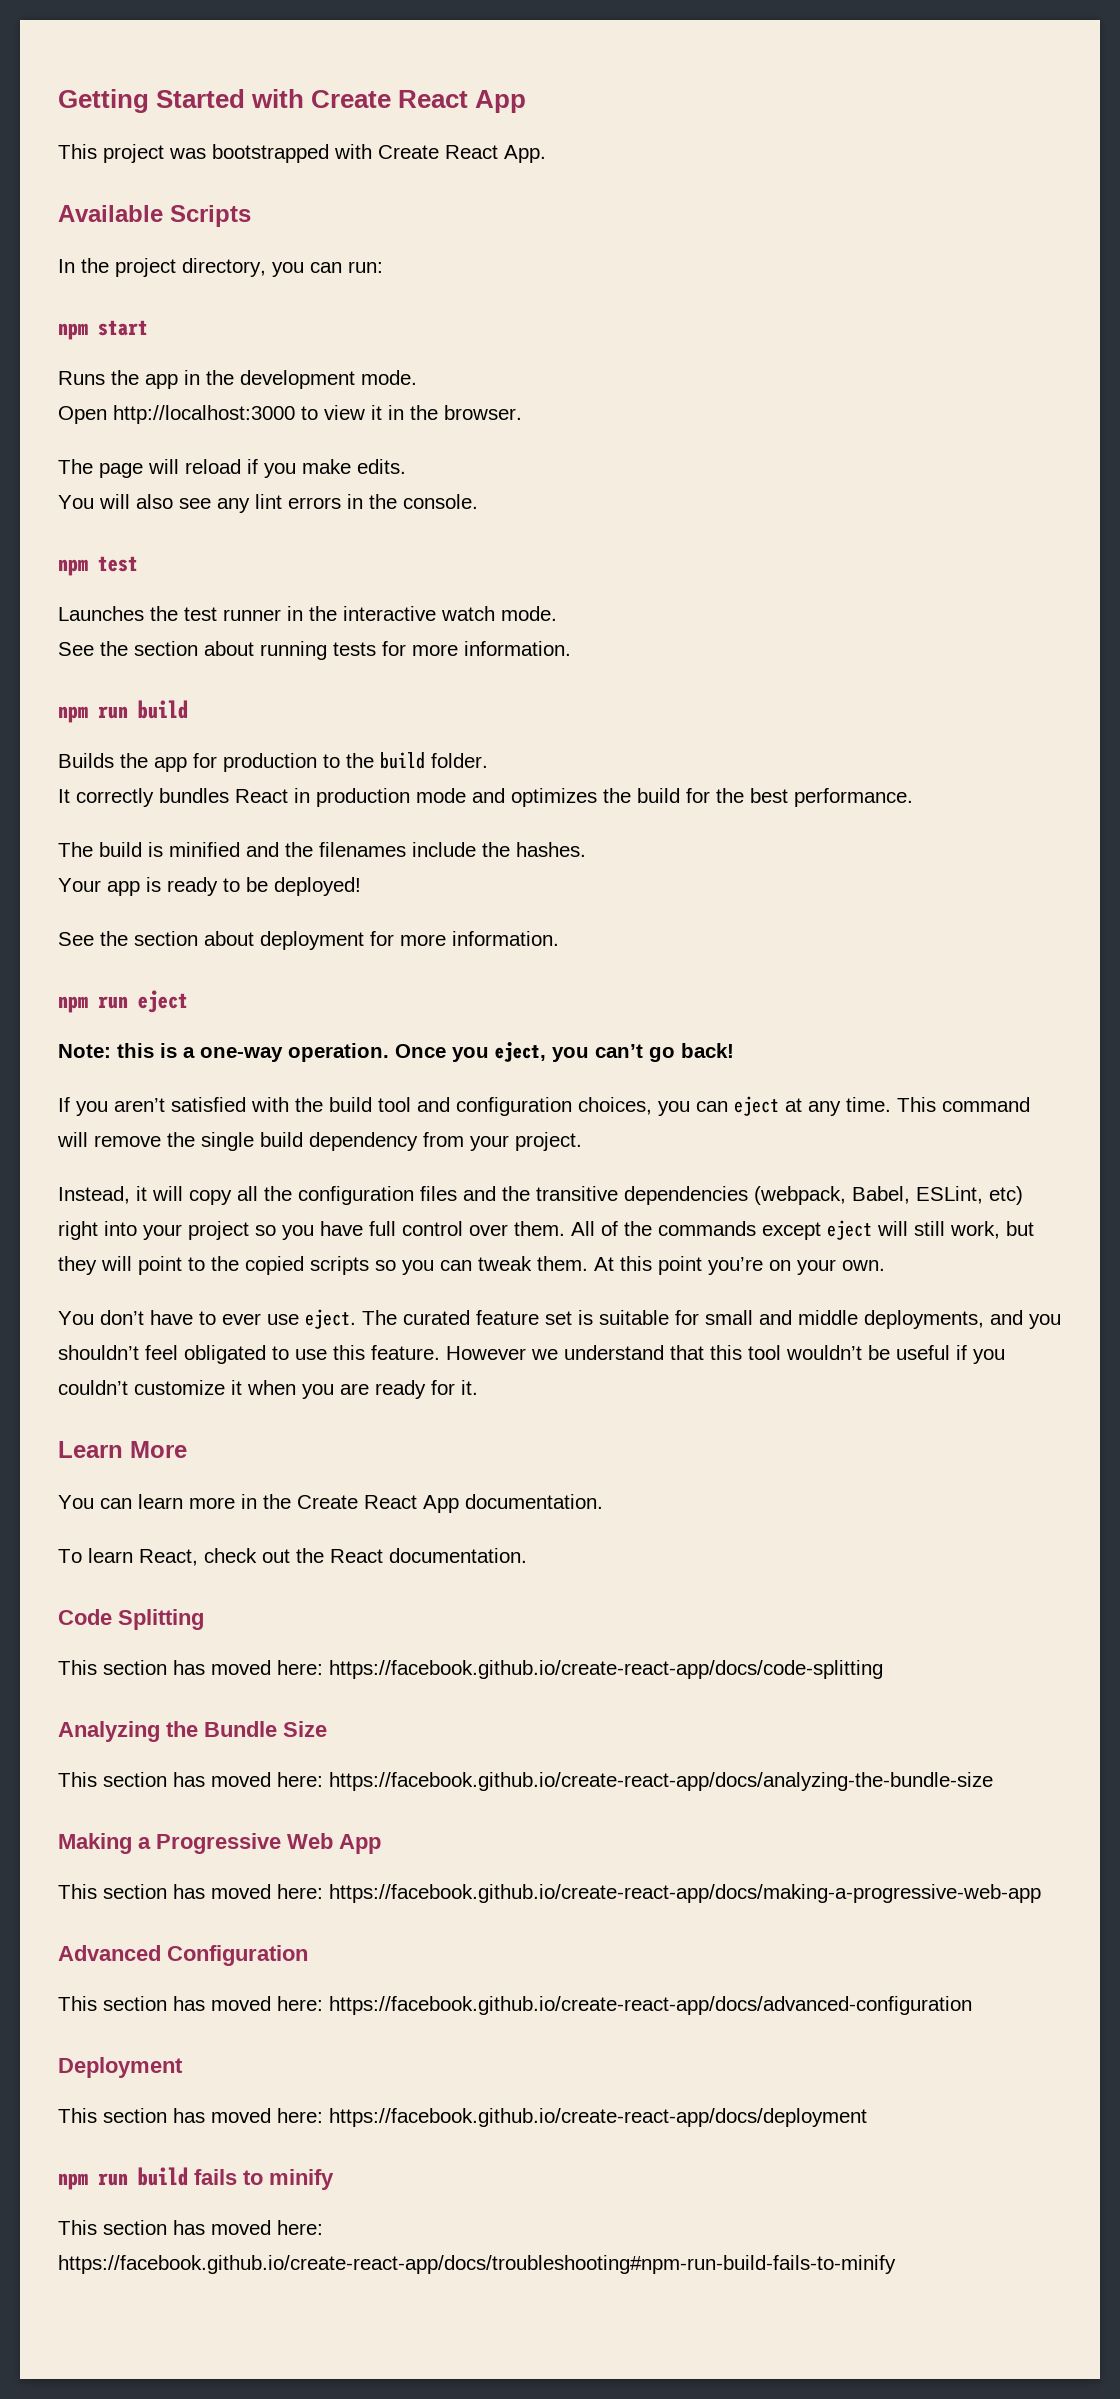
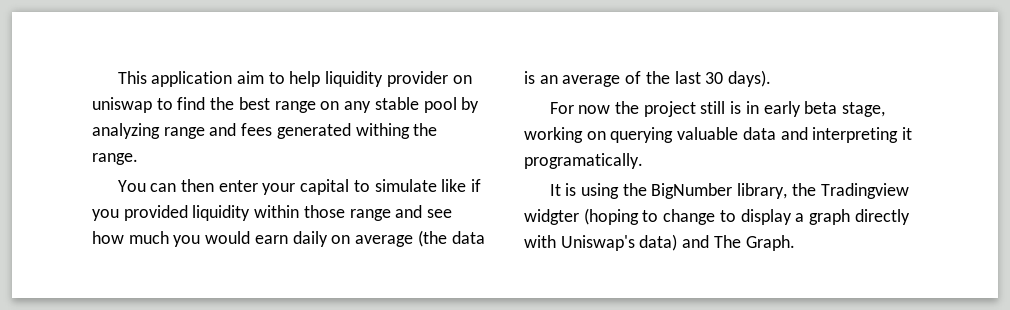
[58,89,527,113] [58,144,546,163] [58,205,251,227] [58,258,383,277] [58,320,148,340] [58,370,417,389] [58,405,522,424] [58,459,406,478] [58,494,478,513] [58,556,138,576] [58,606,557,621] [58,641,571,660] [58,700,188,723] [58,752,488,772] [58,788,913,807] [58,842,586,857] [58,877,361,896] [58,931,559,950] [58,990,188,1013] [58,1042,734,1062] [58,1096,1030,1116] [57,1132,582,1151] [58,1186,1023,1205] [58,1220,1034,1240] [58,1256,885,1275] [58,1309,1061,1329] [58,1345,1005,1364] [58,1380,478,1399] [58,1441,187,1458] [58,1494,603,1513] [58,1548,527,1566] [58,1609,204,1630] [58,1660,883,1679] [58,1721,327,1742] [58,1772,993,1791] [58,1833,381,1854] [58,1884,1041,1903] [58,1945,308,1966] [58,1996,972,2015] [58,2057,183,2078] [58,2108,867,2127] [58,2167,334,2190] [58,2220,323,2235] [58,2255,896,2274] Getting Started with Create React App // This project was bootstrapped with Create React App. // Available Scripts // In the project directory, you can run: // npm start // Runs the app in the development mode. // Open http://localhost:3000 to view it in the browser. // The page will reload if you make edits. // You will also see any lint errors in the console. // npm test // Launches the test runner in the interactive watch mode. // See the section about running tests for more information. // npm run build // Builds the app for production to the build folder. // It correctly bundles React in production mode and optimizes the build for the best performance. // The build is minified and the filenames include the hashes. // Your app is ready to be deployed! // See the section about deployment for more information. // npm run eject // Note: this is a one-way operation. Once you eject, you can’t go back! // If you aren’t satisfied with the build tool and configuration choices, you can eject at any time. This command will remove the single build dependency from your project. // Instead, it will copy all the configuration files and the transitive dependencies (webpack, Babel, ESLint, etc) right into your project so you have full control over them. All of the commands except eject will still work, but they will point to the copied scripts so you can tweak them. At this point you’re on your own. // You don’t have to ever use eject. The curated feature set is suitable for small and middle deployments, and you shouldn’t feel obligated to use this feature. However we understand that this tool wouldn’t be useful if you couldn’t customize it when you are ready for it. // Learn More // You can learn more in the Create React App documentation. // To learn React, check out the React documentation. // Code Splitting // This section has moved here: https://facebook.github.io/create-react-app/docs/code-splitting // Analyzing the Bundle Size // This section has moved here: https://facebook.github.io/create-react-app/docs/analyzing-the-bundle-size // Making a Progressive Web App // This section has moved here: https://facebook.github.io/create-react-app/docs/making-a-progressive-web-app // Advanced Configuration // This section has moved here: https://facebook.github.io/create-react-app/docs/advanced-configuration // Deployment // This section has moved here: https://facebook.github.io/create-react-app/docs/deployment // npm run build fails to minify // This section has moved here: https://facebook.github.io/create-react-app/docs/troubleshooting#npm-run-build-fails-to-minify -> [117,71,472,87] [92,97,480,113] [92,123,438,139] [92,153,138,165] [117,179,482,195] [92,205,453,221] [92,230,485,247] [524,70,772,87] [549,101,886,117] [524,127,913,143] [524,153,643,169] [549,183,909,199] [524,208,910,225] [524,234,795,251] This application aim to help liquidity provider on uniswap to find the best range on any stable pool by analyzing range and fees generated withing the range. // You can then enter your capital to simulate like if you provided liquidity within those range and see how much you would earn daily on average (the data is an average of the last 30 days). // For now the project still is in early beta stage, working on querying valuable data and interpreting it programatically. // It is using the BigNumber library, the Tradingview widgter (hoping to change to display a graph directly with Uniswap's data) and The Graph.

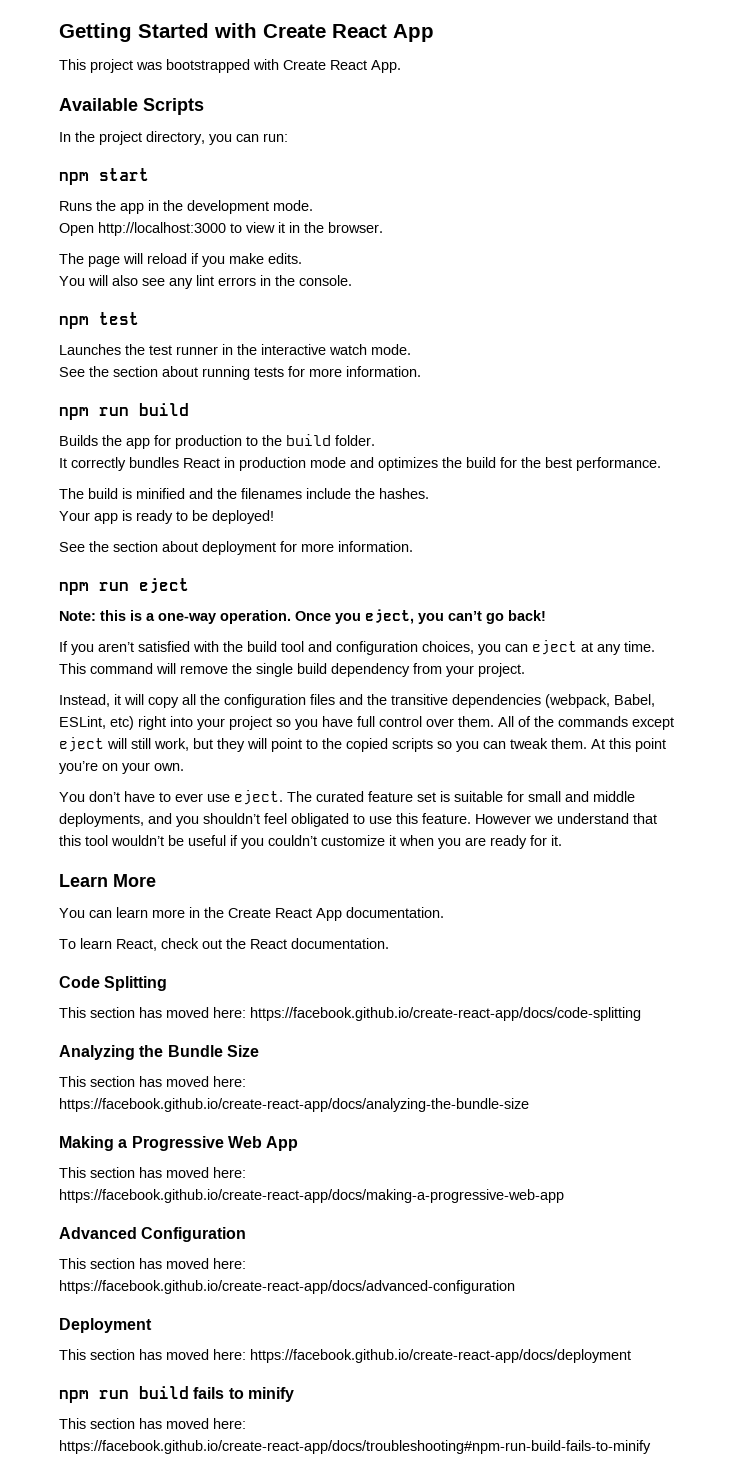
[117,71,472,87] [92,97,480,113] [92,123,438,139] [92,153,138,165] [117,179,482,195] [92,205,453,221] [92,230,485,247] [524,70,772,87] [549,101,886,117] [524,127,913,143] [524,153,643,169] [549,183,909,199] [524,208,910,225] [524,234,795,251] This application aim to help liquidity provider on uniswap to find the best range on any stable pool by analyzing range and fees generated withing the range. // You can then enter your capital to simulate like if you provided liquidity within those range and see how much you would earn daily on average (the data is an average of the last 30 days). // For now the project still is in early beta stage, working on querying valuable data and interpreting it programatically. // It is using the BigNumber library, the Tradingview widgter (hoping to change to display a graph directly with Uniswap's data) and The Graph. -> [59,23,434,42] [59,59,401,73] [59,98,204,115] [59,131,288,145] [59,168,149,185] [59,200,313,214] [59,222,383,236] [59,253,302,267] [59,275,352,289] [59,312,139,329] [59,344,411,355] [59,366,421,380] [59,403,189,420] [59,434,375,449] [59,457,661,471] [59,488,429,499] [59,510,274,524] [59,541,413,555] [59,578,189,595] [59,609,546,624] [59,640,655,655] [59,663,525,677] [59,694,655,708] [59,716,674,730] [59,737,666,752] [59,761,184,774] [59,790,635,805] [59,813,657,827] [59,835,562,849] [59,874,156,887] [59,907,444,921] [59,938,389,951] [59,976,168,991] [59,1007,641,1021] [59,1045,259,1060] [59,1076,246,1087] [59,1098,529,1112] [59,1136,299,1151] [59,1167,246,1178] [59,1189,564,1203] [59,1227,247,1242] [59,1258,246,1269] [59,1280,515,1294] [59,1318,152,1333] [59,1349,631,1363] [59,1386,294,1403] [59,1418,246,1429] [59,1440,651,1454] Getting Started with Create React App // This project was bootstrapped with Create React App. // Available Scripts // In the project directory, you can run: // npm start // Runs the app in the development mode. // Open http://localhost:3000 to view it in the browser. // The page will reload if you make edits. // You will also see any lint errors in the console. // npm test // Launches the test runner in the interactive watch mode. // See the section about running tests for more information. // npm run build // Builds the app for production to the build folder. // It correctly bundles React in production mode and optimizes the build for the best performance. // The build is minified and the filenames include the hashes. // Your app is ready to be deployed! // See the section about deployment for more information. // npm run eject // Note: this is a one-way operation. Once you eject, you can’t go back! // If you aren’t satisfied with the build tool and configuration choices, you can eject at any time. This command will remove the single build dependency from your project. // Instead, it will copy all the configuration files and the transitive dependencies (webpack, Babel, ESLint, etc) right into your project so you have full control over them. All of the commands except eject will still work, but they will point to the copied scripts so you can tweak them. At this point you’re on your own. // You don’t have to ever use eject. The curated feature set is suitable for small and middle deployments, and you shouldn’t feel obligated to use this feature. However we understand that this tool wouldn’t be useful if you couldn’t customize it when you are ready for it. // Learn More // You can learn more in the Create React App documentation. // To learn React, check out the React documentation. // Code Splitting // This section has moved here: https://facebook.github.io/create-react-app/docs/code-splitting // Analyzing the Bundle Size // This section has moved here: https://facebook.github.io/create-react-app/docs/analyzing-the-bundle-size // Making a Progressive Web App // This section has moved here: https://facebook.github.io/create-react-app/docs/making-a-progressive-web-app // Advanced Configuration // This section has moved here: https://facebook.github.io/create-react-app/docs/advanced-configuration // Deployment // This section has moved here: https://facebook.github.io/create-react-app/docs/deployment // npm run build fails to minify // This section has moved here: https://facebook.github.io/create-react-app/docs/troubleshooting#npm-run-build-fails-to-minify

